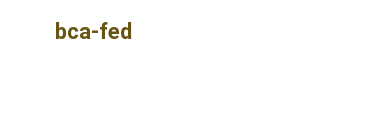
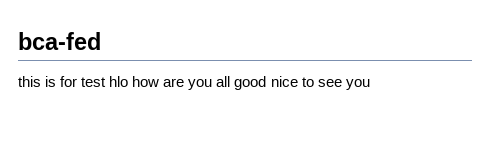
(132, 30) none -> [18,76,370,90] // this is for test hlo how are you all good nice to see you

